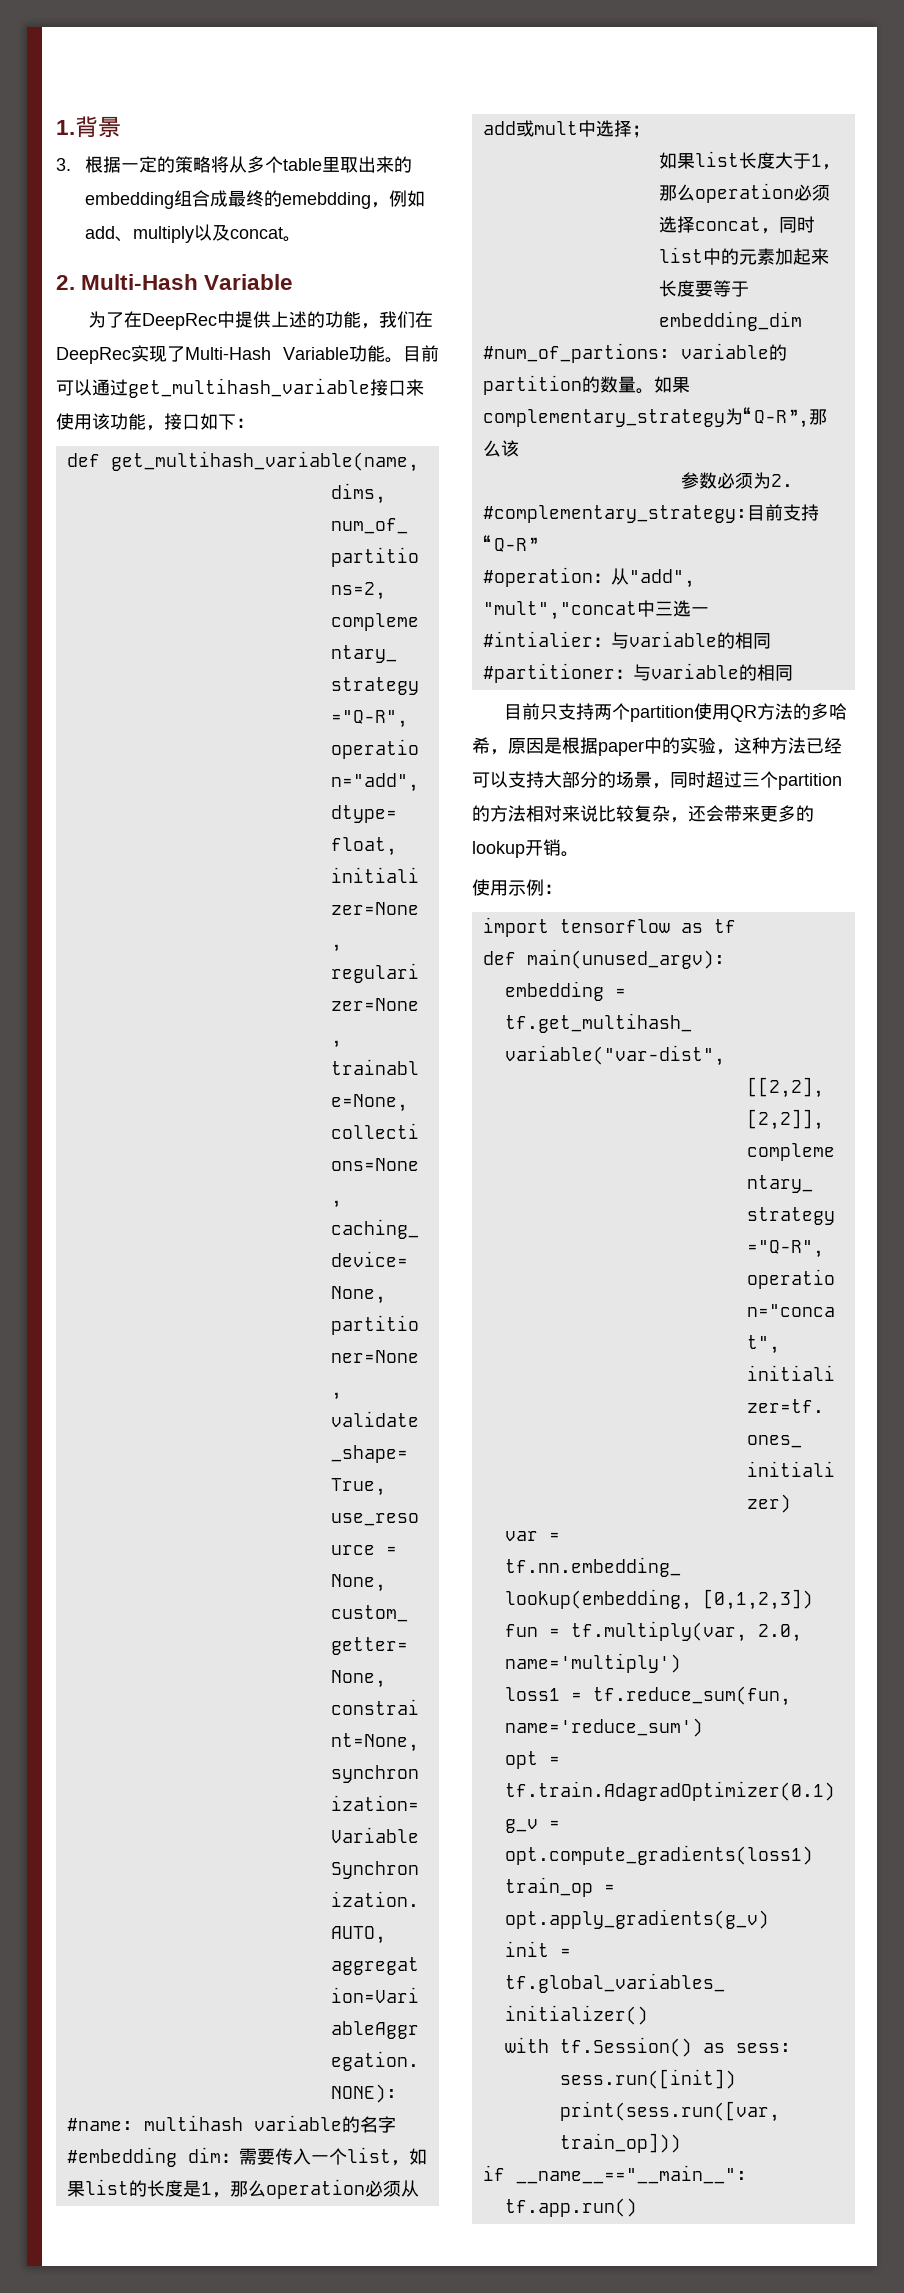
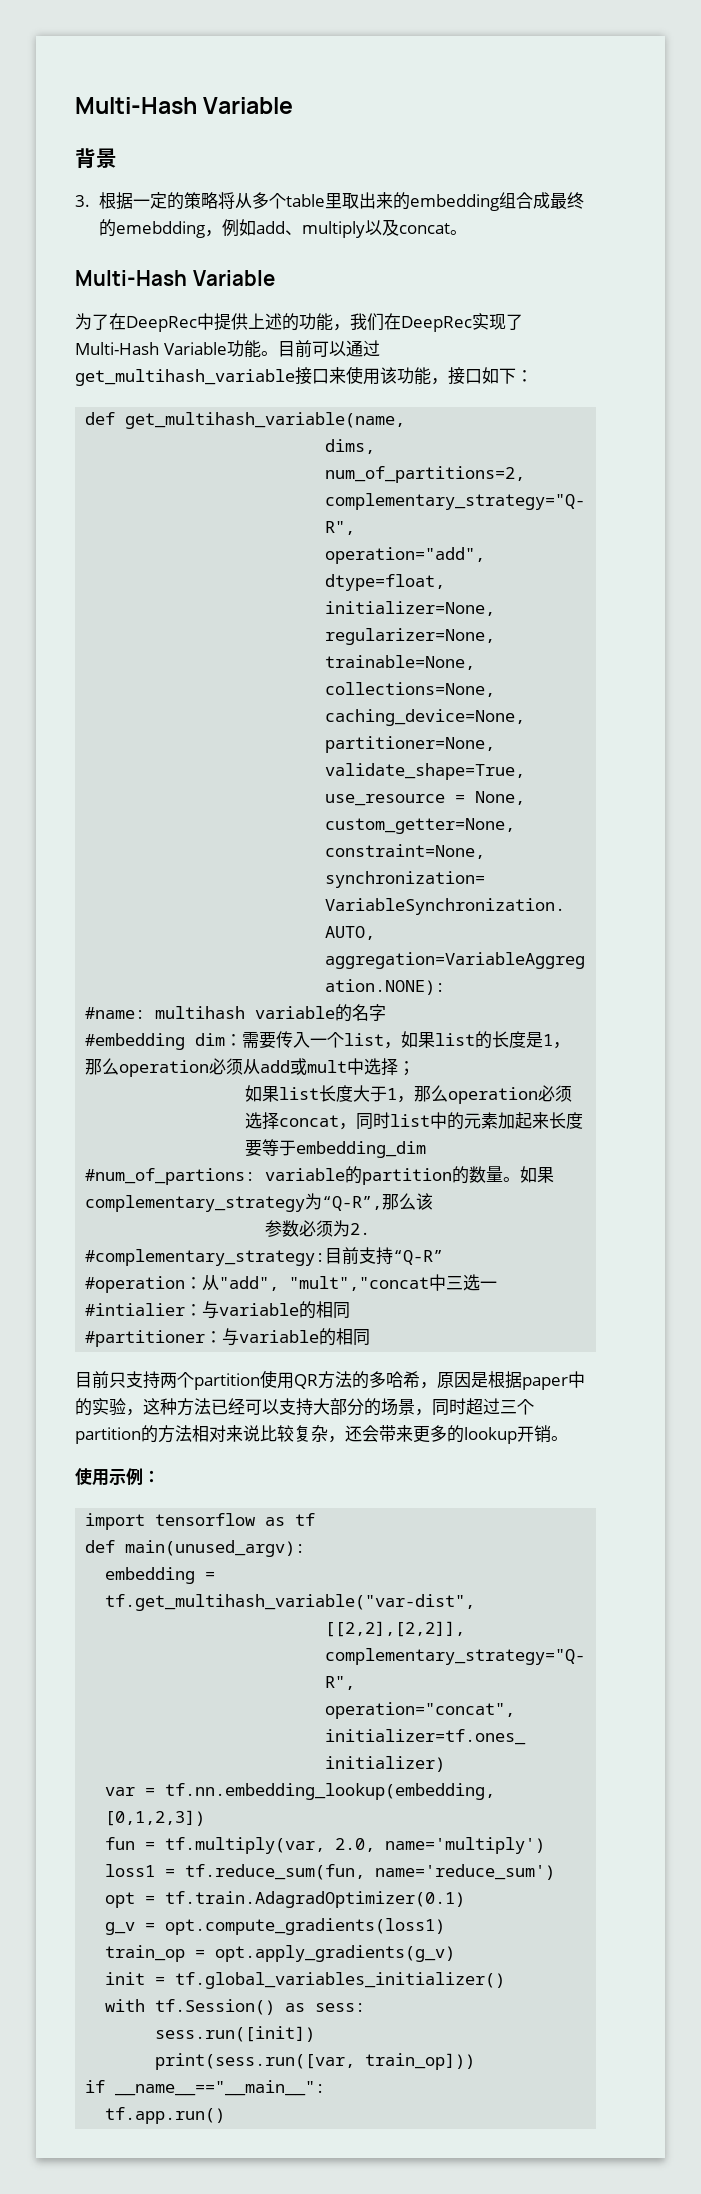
[56,120,75,135] 1. -> [75,97,294,114] Multi-Hash Variable //
[56,275,75,290] 2. -> (467, 232) none

